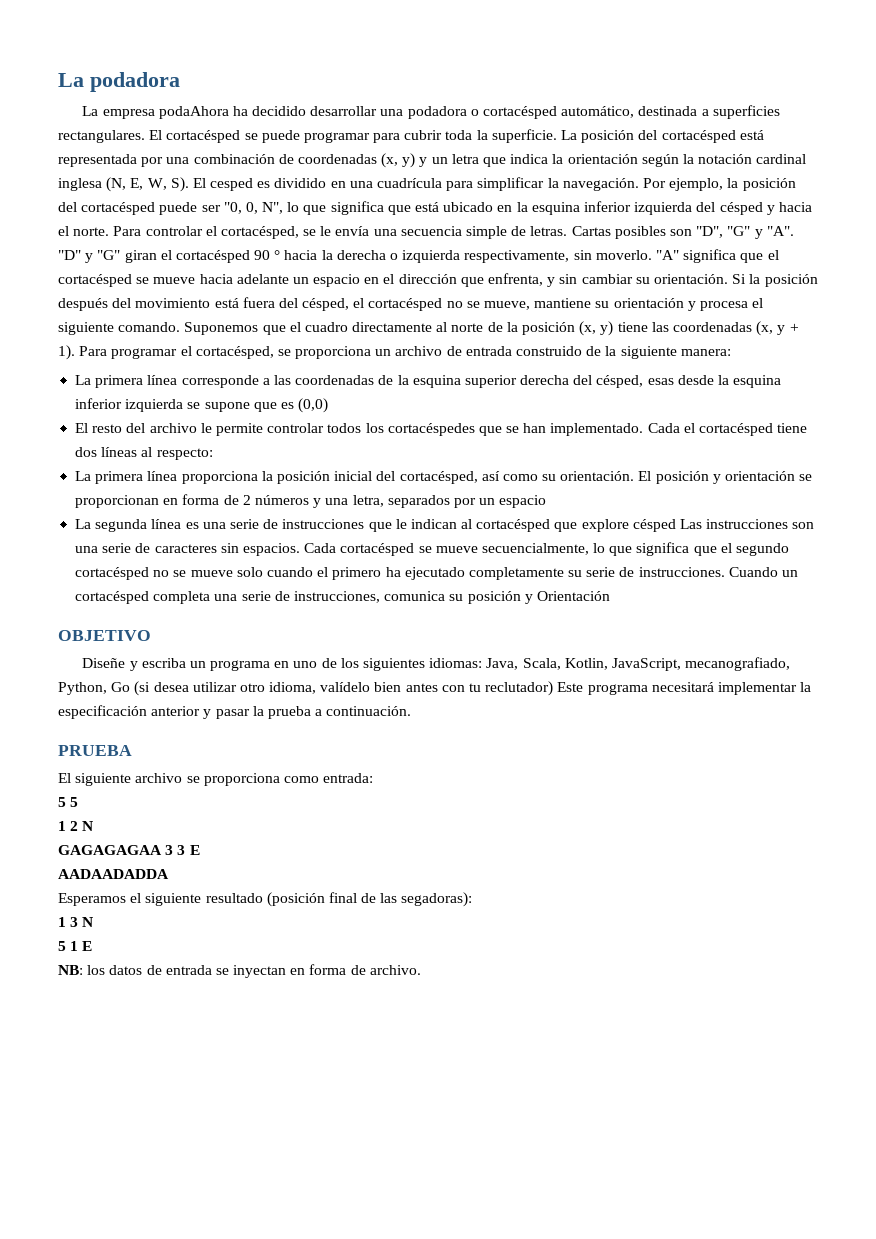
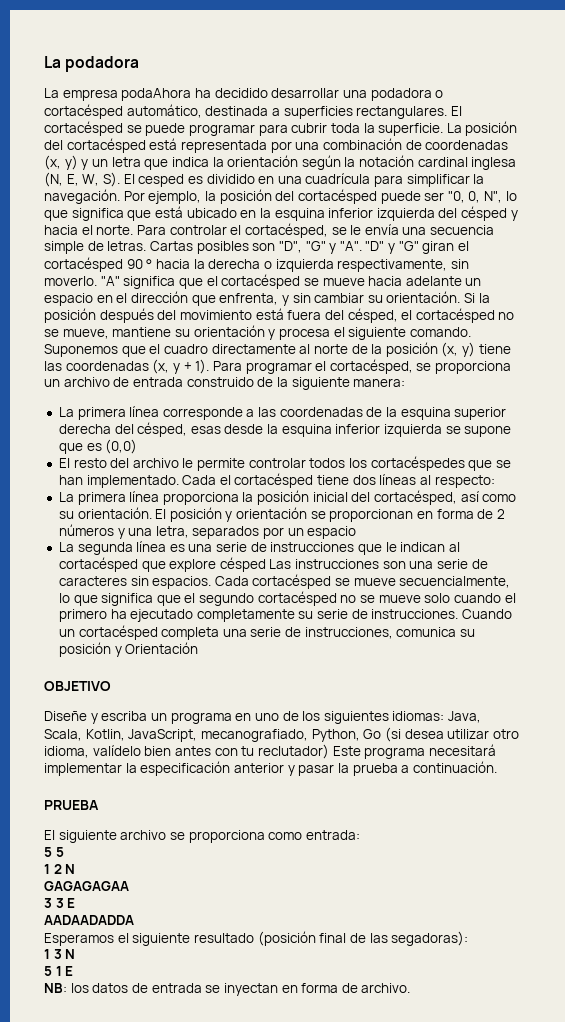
(162, 850) none -> (129, 886) //

